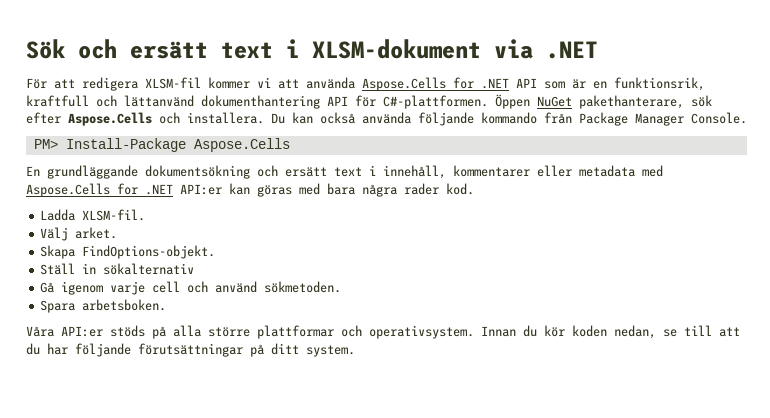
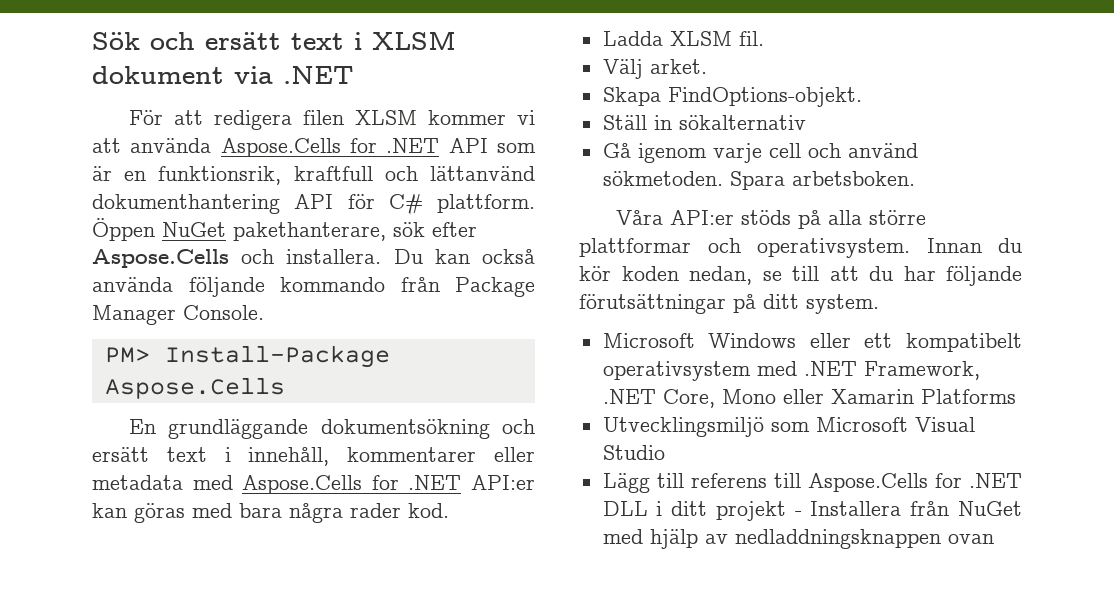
[312,39,481,59] XLSM-dokument -> [372,31,456,50] [92,66,224,84] XLSM dokument
[145,77,201,89] XLSM-fil -> [302,110,417,125] filen XLSM
[383,95,488,109] C#-plattformen. -> [388,194,535,216] C# plattform.
[82,209,146,221] XLSM-fil. -> [669,31,764,46] XLSM fil.
(342, 287) // -> (723, 178) none
(355, 351) none -> [602,333,1022,352] [602,361,980,381] [602,389,1016,408] [602,417,975,437] [602,445,665,460] [602,473,1022,493] [602,501,1022,521] [602,529,994,549] // Microsoft Windows eller ett kompatibelt operativsystem med .NET Framework, .NET Core, Mono eller Xamarin Platforms // Utvecklingsmiljö som Microsoft Visual Studio // Lägg till referens till Aspose.Cells for .NET DLL i ditt projekt - Installera från NuGet med hjälp av nedladdningsknappen ovan

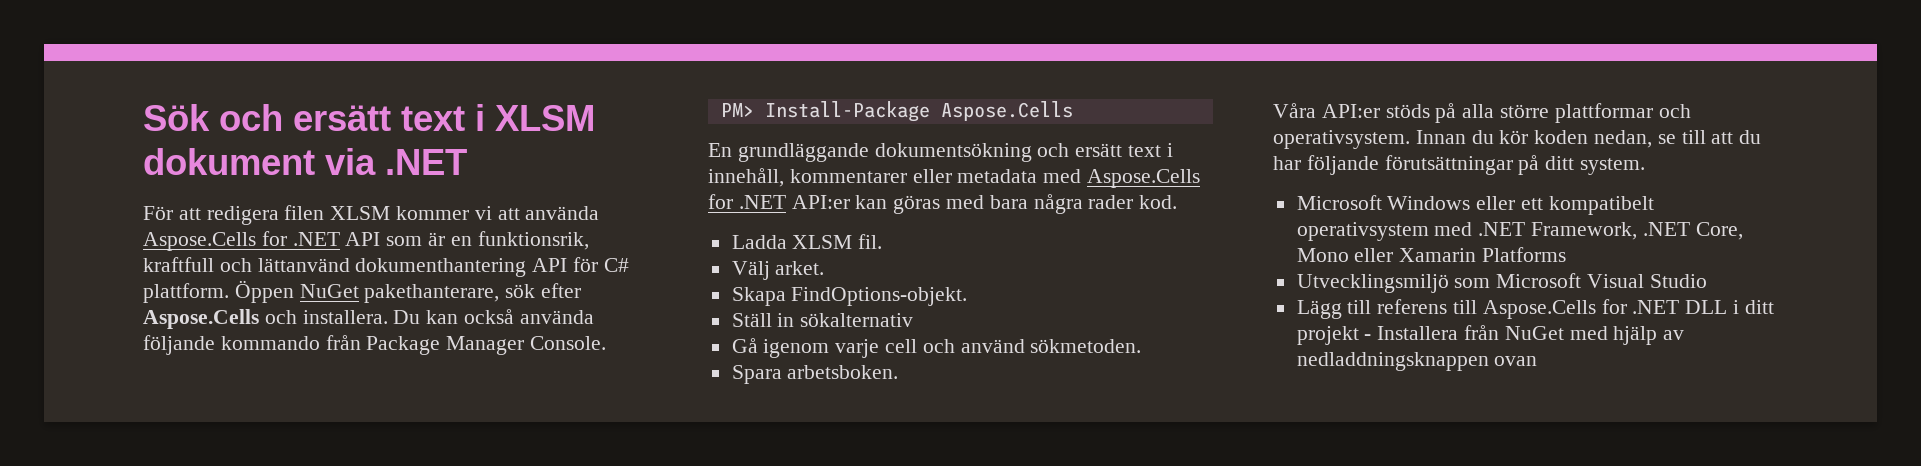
(723, 178) none -> (1142, 346) //

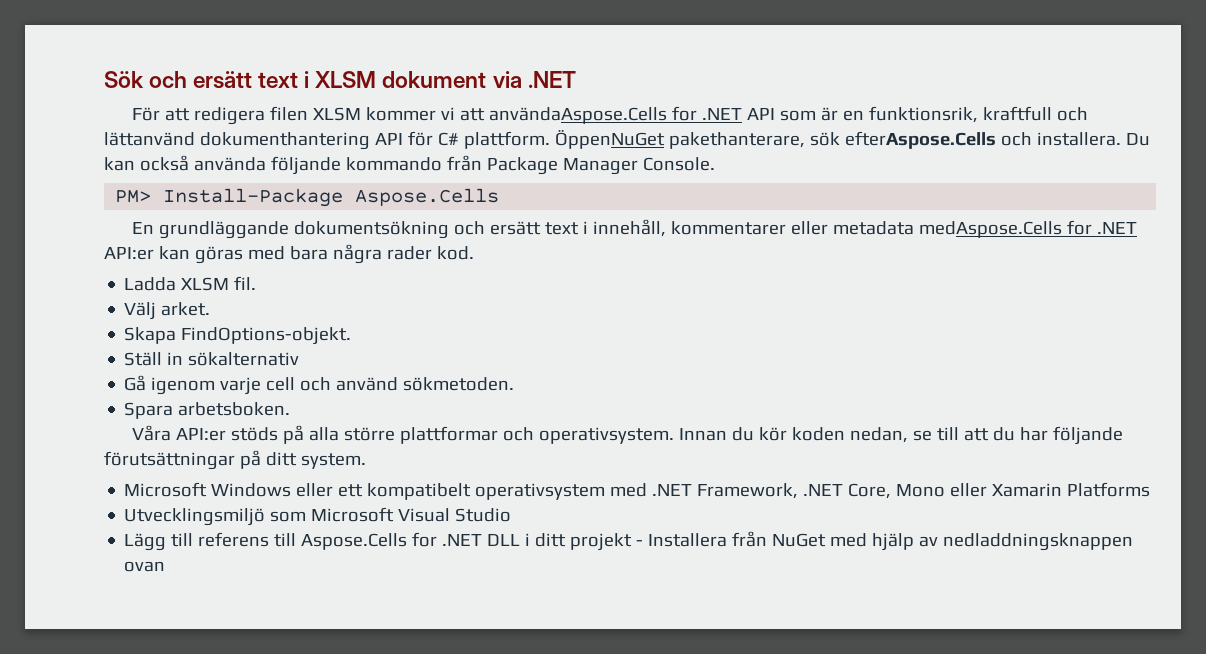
[525,206,600,220] [143,232,256,251] använda Aspose.Cells -> [488,107,667,124] användaAspose.Cells
[234,280,582,303] [143,309,259,329] Öppen NuGet pakethanterare, sök efter Aspose.Cells -> [554,130,996,149] ÖppenNuGet pakethanterare, sök efterAspose.Cells
[1043,169,1201,188] med Aspose.Cells -> [918,221,1062,238] medAspose.Cells

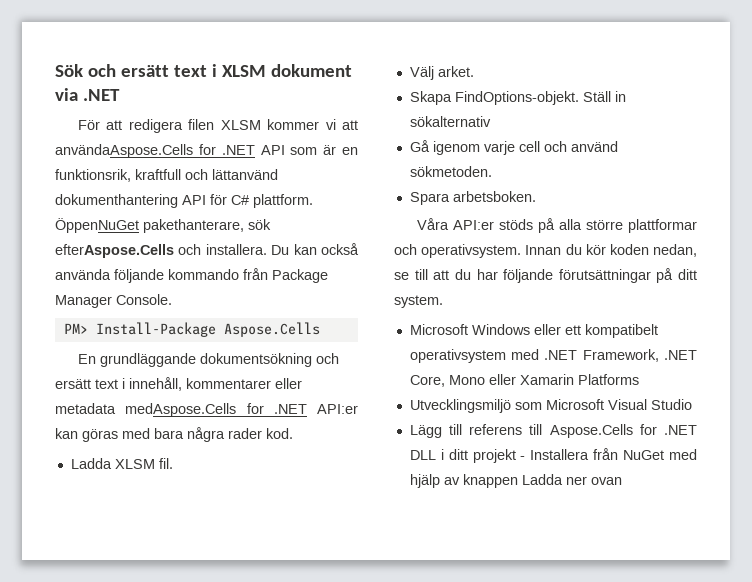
(352, 336) // -> (579, 98) none
[943,533,1134,551] nedladdningsknappen -> [462,474,587,488] knappen Ladda ner

